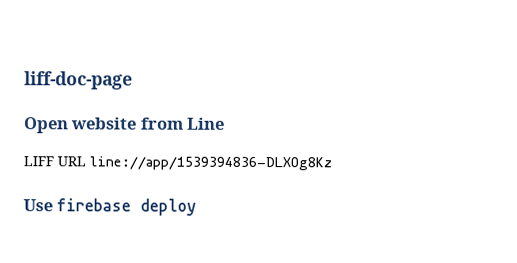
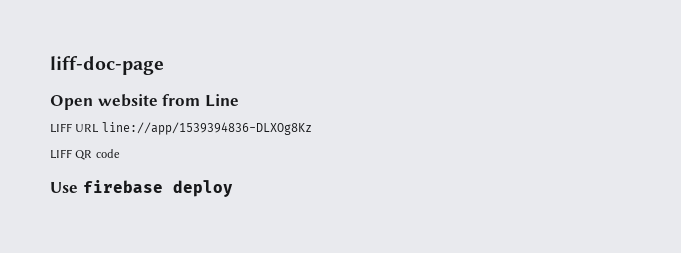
(332, 163) none -> [50,149,120,160] // LIFF QR code

